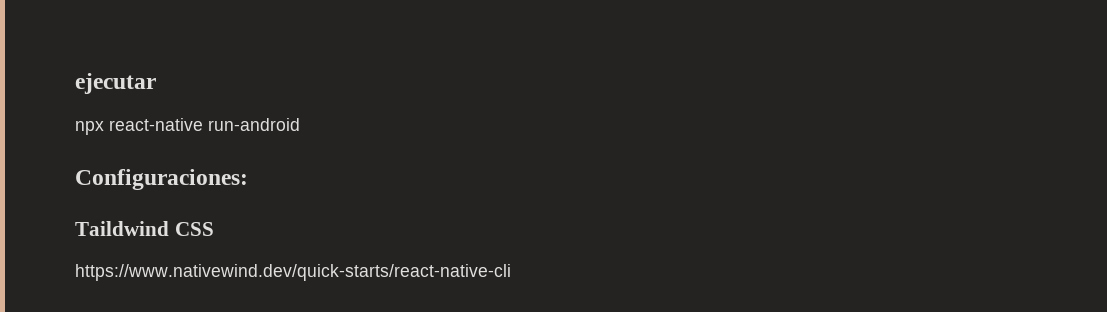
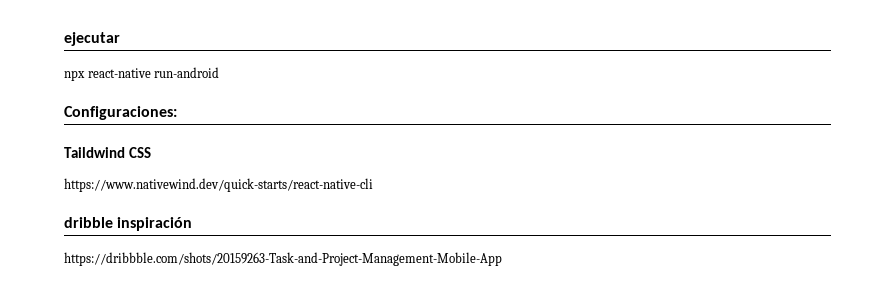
(511, 272) none -> [64,217,193,231] [64,252,502,266] // dribble inspiración // https://dribbble.com/shots/20159263-Task-and-Project-Management-Mobile-App

